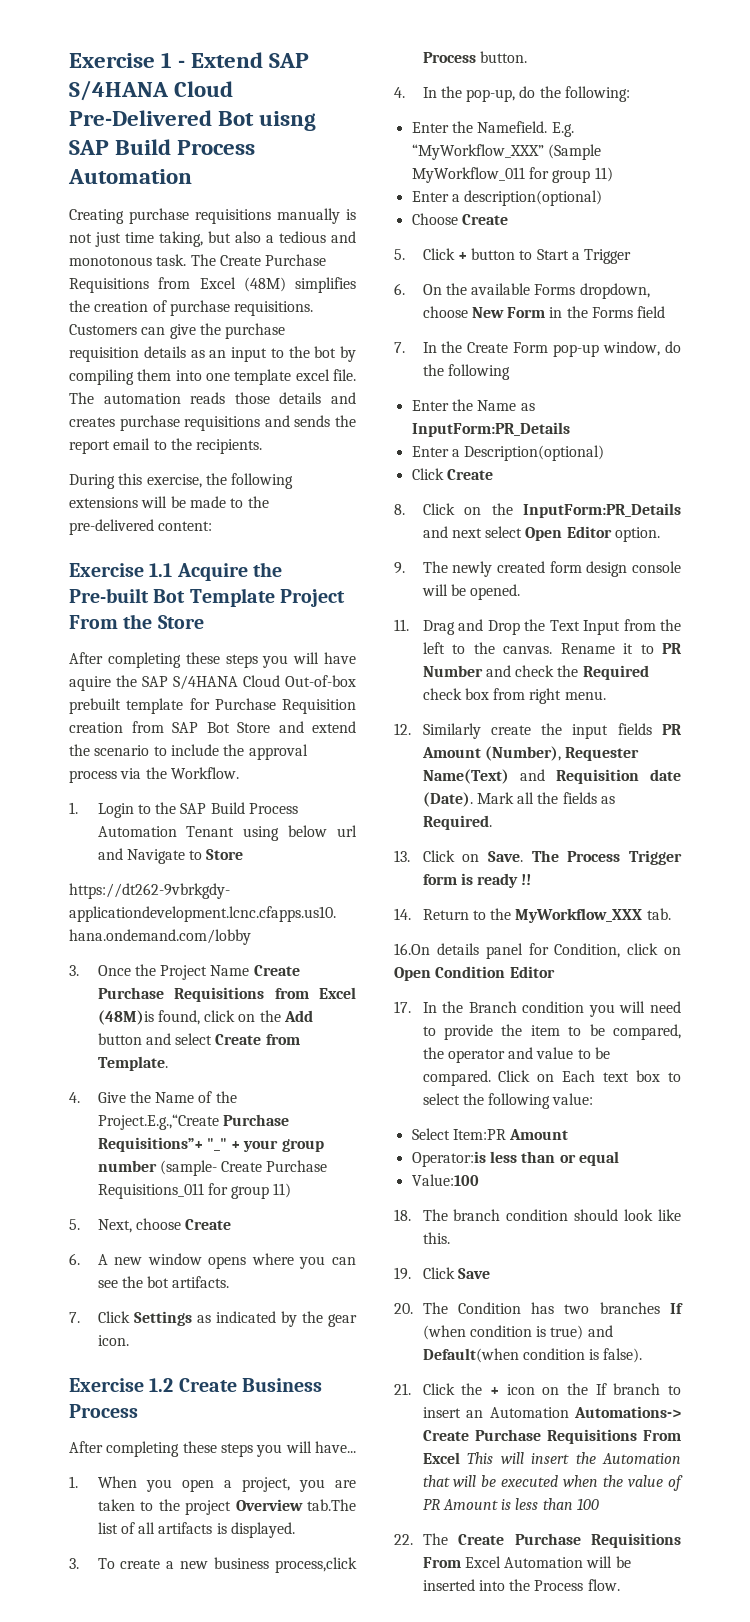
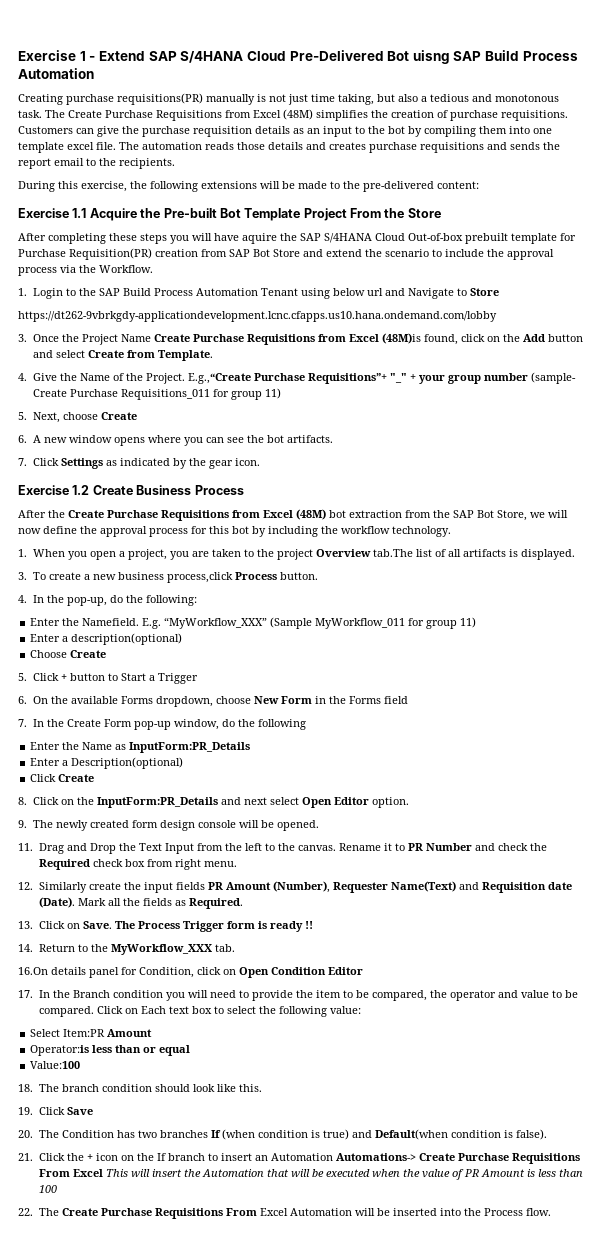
[195,209,271,224] requisitions -> [117,93,203,105] requisitions(PR)
[282,699,356,714] Requisition -> [69,248,152,260] Requisition(PR)
[97,1114,219,1130] Project.E.g.,“Create -> [145,373,251,384] Project. E.g.,“Create
[106,1441,356,1457] completing these steps you will have... -> [48,509,568,521] [18,526,451,537] the Create Purchase Requisitions from Excel (48M) bot extraction from the SAP Bot Store, we will now define the approval process for this bot by including the workflow technology.

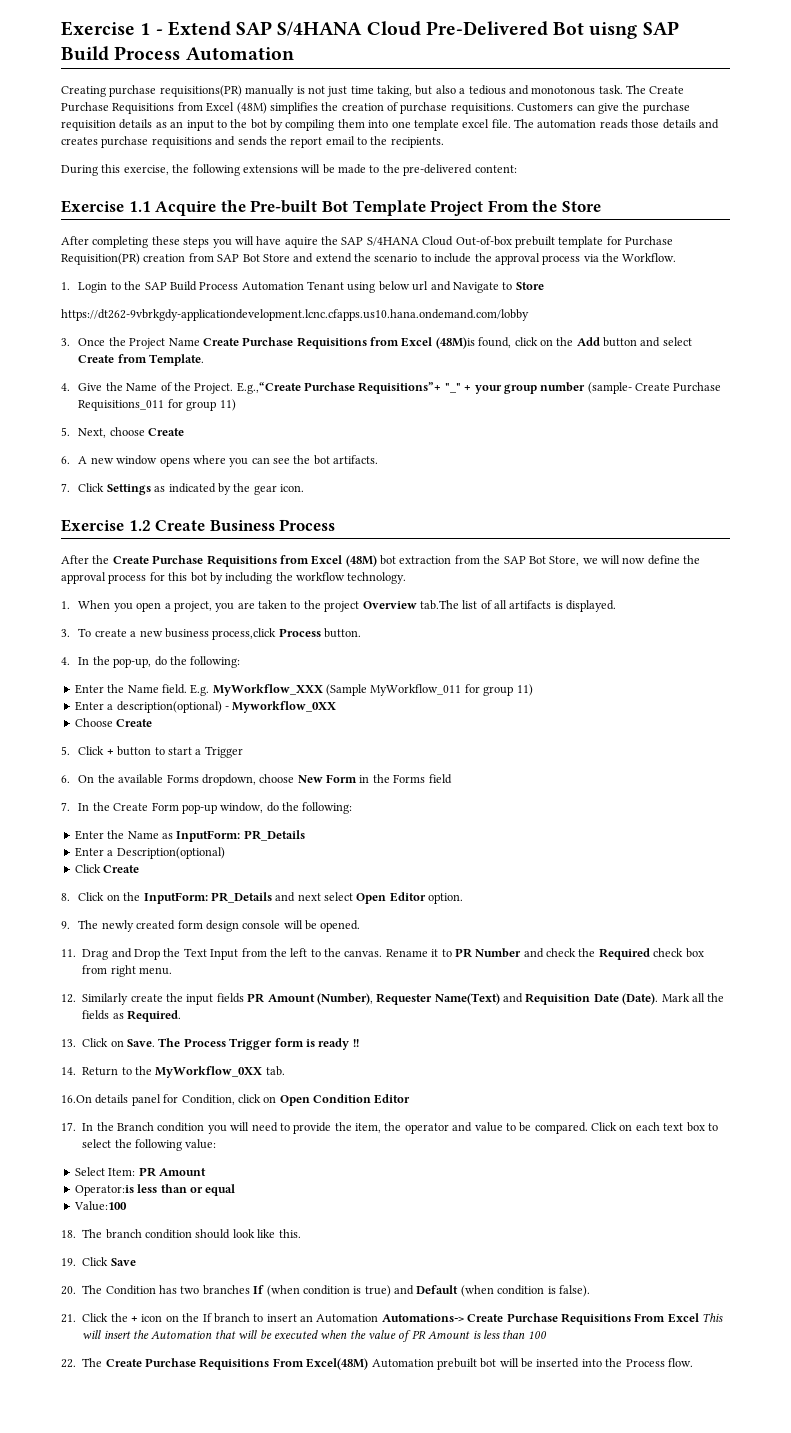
[82,617,268,629] Namefield. E.g. “MyWorkflow_XXX” -> [127,684,323,696] Name field. E.g. MyWorkflow_XXX
(183, 639) none -> [224,701,337,713] - Myworkflow_0XX
[120,673,146,681] Start -> [167,747,192,755] start
[257,719,306,730] following -> [302,802,353,814] following:
[129,742,251,753] InputForm:PR_Details -> [176,830,305,842] InputForm: PR_Details
[96,797,218,808] InputForm:PR_Details -> [143,892,272,904] InputForm: PR_Details
[547,882,572,890] date -> [593,994,619,1002] Date
[110,944,212,955] MyWorkflow_XXX -> [155,1066,263,1078] MyWorkflow_0XX
[315,990,427,1001] item to be compared, -> [355,1123,381,1133] item,
[140,1006,166,1014] Each -> [635,1122,660,1131] each
[63,1029,106,1037] Item:PR -> [108,1167,156,1177] Item: PR
[374,1129,448,1140] Default(when -> [416,1285,494,1297] Default (when
[259,1208,352,1216] Excel Automation -> [306,1358,497,1370] Excel(48M) Automation prebuilt bot

